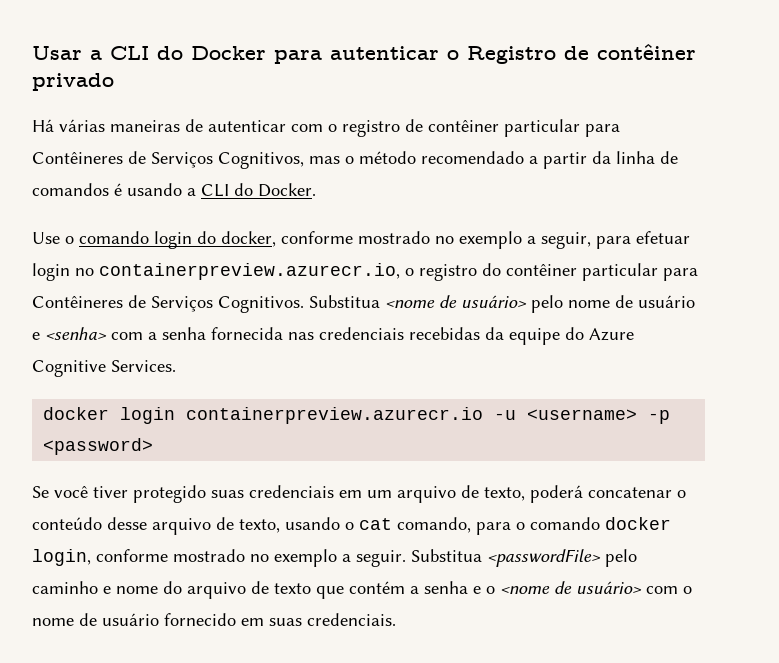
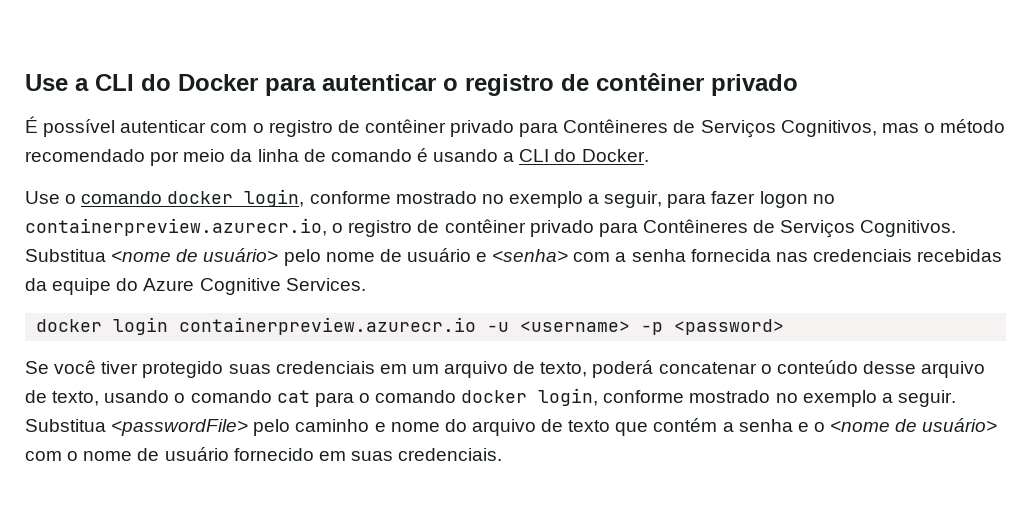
[32,46,82,60] Usar -> [25,74,68,91] Use
[467,46,556,64] Registro -> [465,74,554,96] registro
[32,119,203,132] Há várias maneiras de -> [25,116,116,137] É possível
[504,119,580,137] particular -> [450,120,515,137] privado
[529,152,587,169] a partir -> [150,149,226,166] por meio
[32,183,109,196] comandos -> [330,149,412,162] comando
[154,231,276,249] login do docker, -> [167,189,305,207] docker login,
[636,231,690,244] [32,263,70,281] efetuar login -> [711,191,808,208] fazer logon
[482,263,658,281] do contêiner particular -> [417,219,594,237] de contêiner privado
[359,517,471,533] cat comando, -> [190,390,310,403] comando cat

